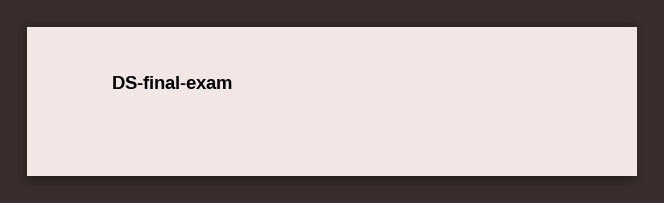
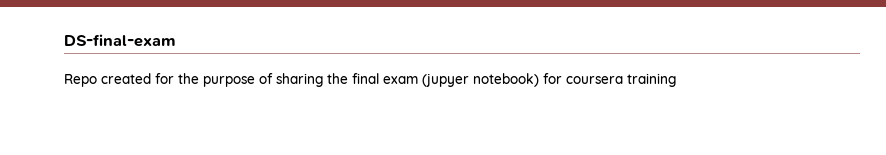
(232, 82) none -> [64,73,676,87] // Repo created for the purpose of sharing the final exam (jupyer notebook) for coursera training

